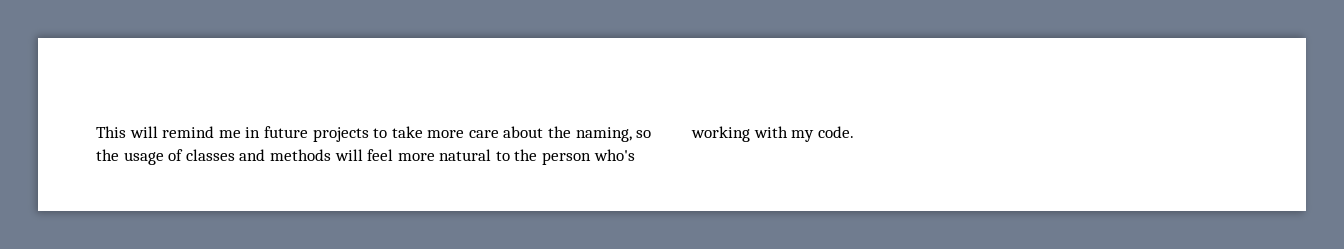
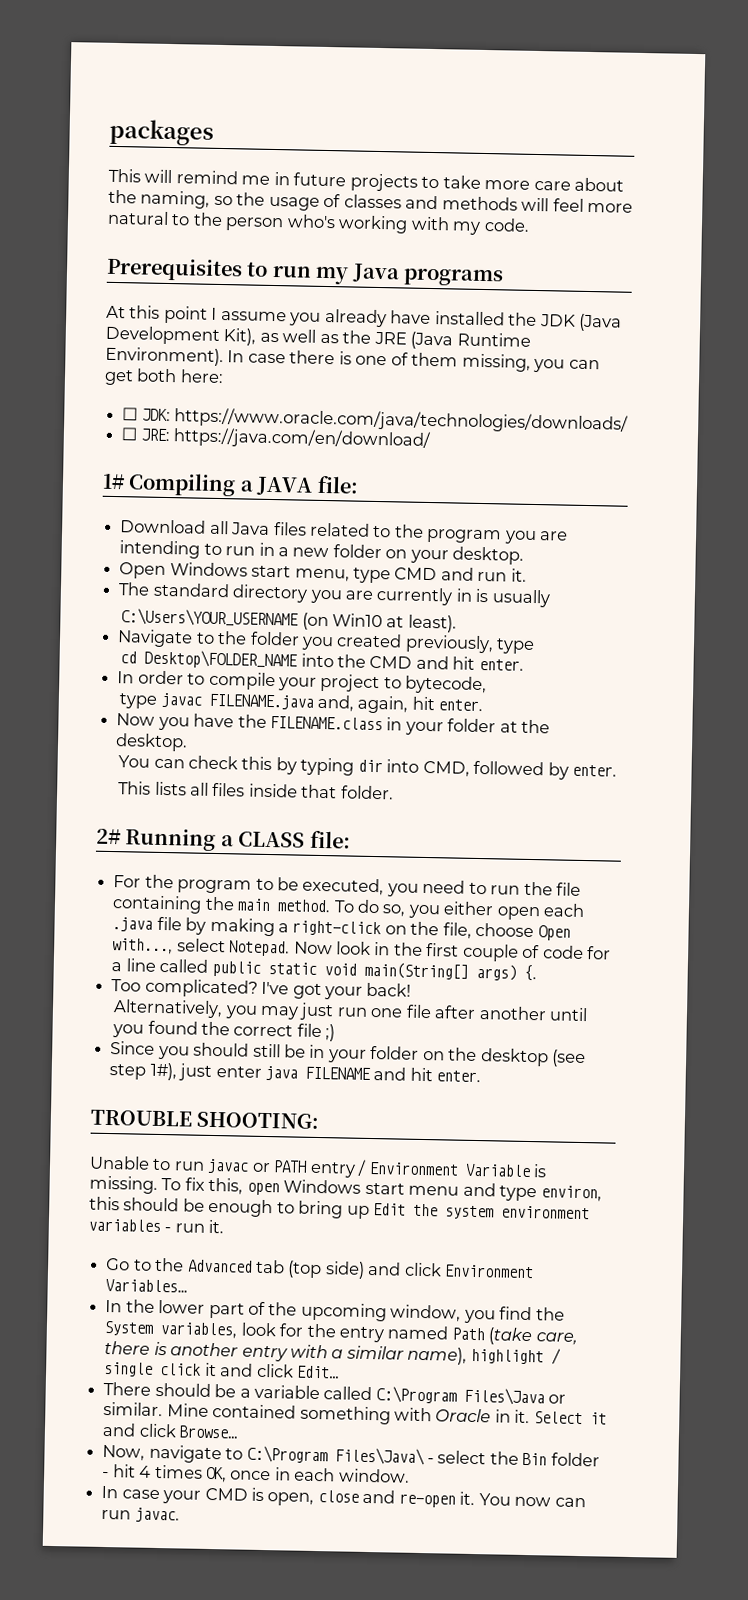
(96, 132) none -> [109,118,214,146] packages //
(854, 132) none -> [106,257,504,287] [106,305,623,332] [105,325,531,350] [105,346,600,373] [104,368,224,386] [122,407,630,434] [121,427,433,451] [102,472,359,497] [120,519,569,545] [119,540,525,565] [119,562,527,584] [118,582,551,608] [121,608,457,633] [117,629,536,655] [120,649,524,671] [117,670,488,695] [119,692,484,714] [116,713,551,736] [115,733,189,752] [118,755,618,780] [118,781,394,800] [96,828,351,852] [113,874,582,897] [112,895,586,921] [112,916,571,941] [112,938,612,962] [111,958,537,982] [111,978,412,1000] [113,999,589,1022] [112,1020,336,1042] [110,1041,587,1068] [109,1062,482,1083] [90,1109,321,1130] [89,1155,548,1178] [89,1175,602,1202] [89,1196,591,1220] [88,1218,225,1234] [106,1257,535,1279] [105,1278,188,1293] [105,1299,565,1324] [104,1320,578,1346] [104,1340,561,1365] [103,1361,339,1379] [103,1381,567,1406] [103,1401,607,1425] [102,1422,239,1439] [102,1444,600,1467] [102,1464,410,1483] [101,1485,586,1508] [101,1507,180,1523] // Prerequisites to run my Java programs // At this point I assume you already have installed the JDK (Java Development Kit), as well as the JRE (Java Runtime Environment). In case there is one of them missing, you can get both here: // ☐ JDK: https://www.oracle.com/java/technologies/downloads/ // ☐ JRE: https://java.com/en/download/ // 1# Compiling a JAVA file: // Download all Java files related to the program you are intending to run in a new folder on your desktop. // Open Windows start menu, type CMD and run it. // The standard directory you are currently in is usually // C:\Users\YOUR_USERNAME (on Win10 at least). // Navigate to the folder you created previously, type // cd Desktop\FOLDER_NAME into the CMD and hit enter. // In order to compile your project to bytecode, // type javac FILENAME.java and, again, hit enter. // Now you have the FILENAME.class in your folder at the desktop. // You can check this by typing dir into CMD, followed by enter. // This lists all files inside that folder. // 2# Running a CLASS file: // For the program to be executed, you need to run the file containing the main method. To do so, you either open each .java file by making a right-click on the file, choose Open with..., select Notepad. Now look in the first couple of code for a line called public static void main(String[] args) {. // Too complicated? I've got your back! // Alternatively, you may just run one file after another until you found the correct file ;) // Since you should still be in your folder on the desktop (see step 1#), just enter java FILENAME and hit enter. // TROUBLE SHOOTING: // Unable to run javac or PATH entry / Environment Variable is missing. To fix this, open Windows start menu and type environ, this should be enough to bring up Edit the system environment variables - run it. // Go to the Advanced tab (top side) and click Environment Variables… // In the lower part of the upcoming window, you find the System variables, look for the entry named Path (take care, there is another entry with a similar name), highlight / single click it and click Edit… // There should be a variable called C:\Program Files\Java or similar. Mine contained something with Oracle in it. Select it and click Browse… // Now, navigate to C:\Program Files\Java\ - select the Bin folder - hit 4 times OK, once in each window. // In case your CMD is open, close and re-open it. You now can run javac.

